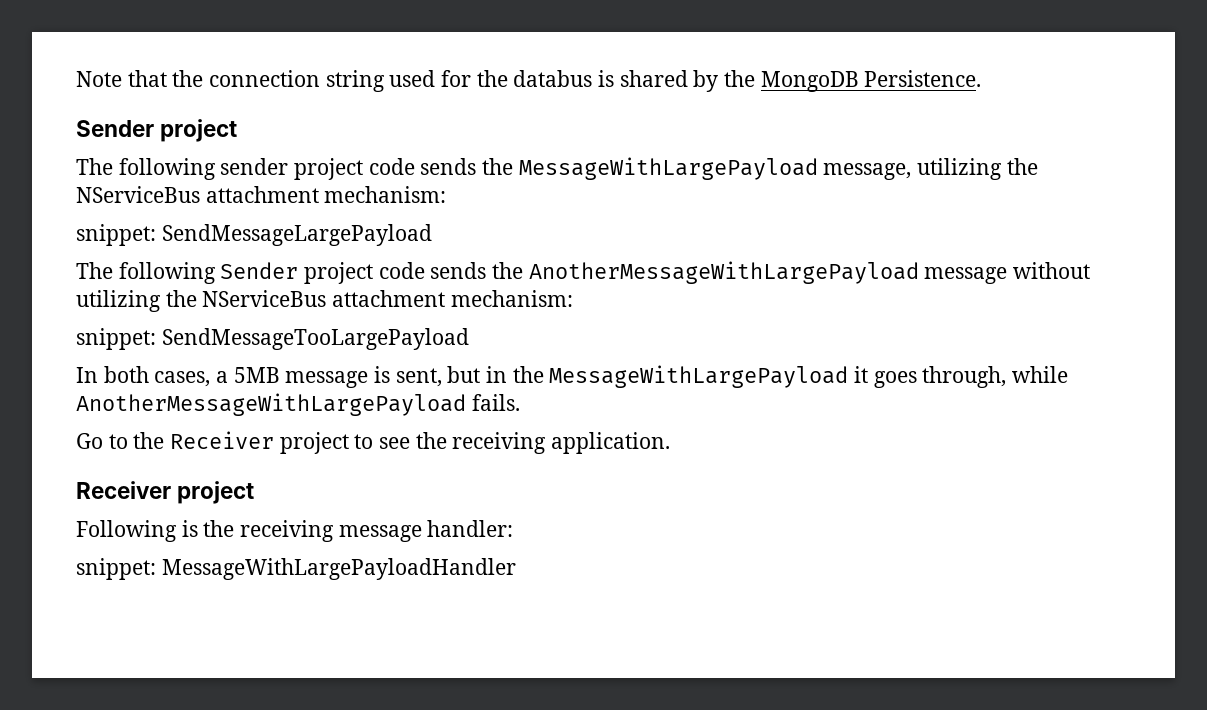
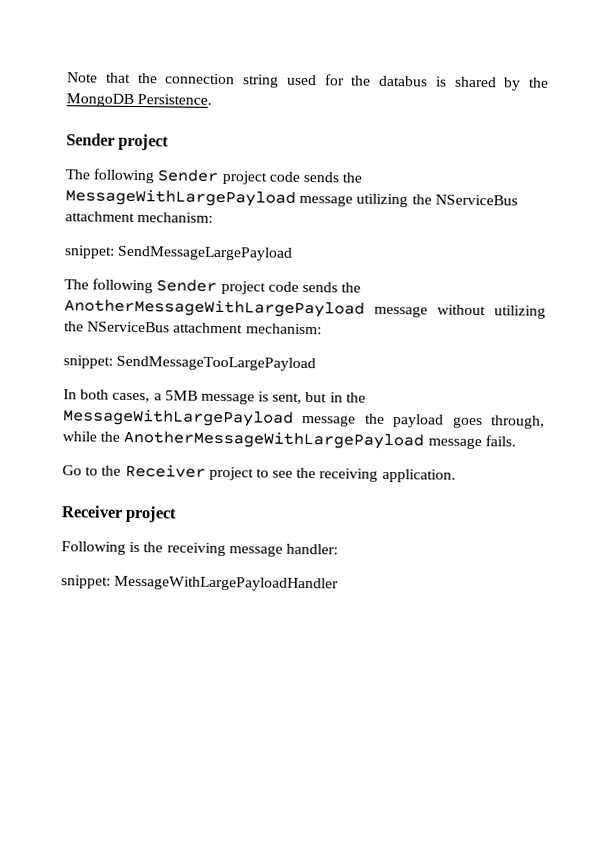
[220,158,289,175] sender -> [157,169,219,182] Sender
[823,163,912,180] message, -> [299,194,354,207] message
[854,366,1069,388] [76,393,466,416] it goes through, while AnotherMessageWithLargePayload -> [302,413,545,429] [62,429,482,450] message the payload goes through, while the AnotherMessageWithLargePayload message

